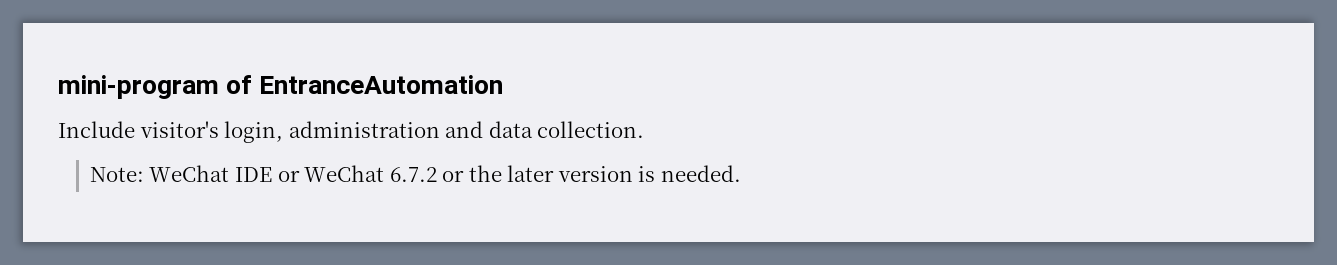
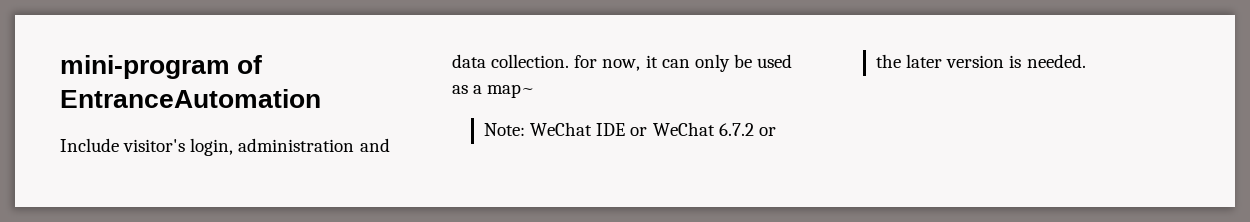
(645, 129) none -> [574,54,793,72] [452,84,536,98] for now, it can only be used as a map~

